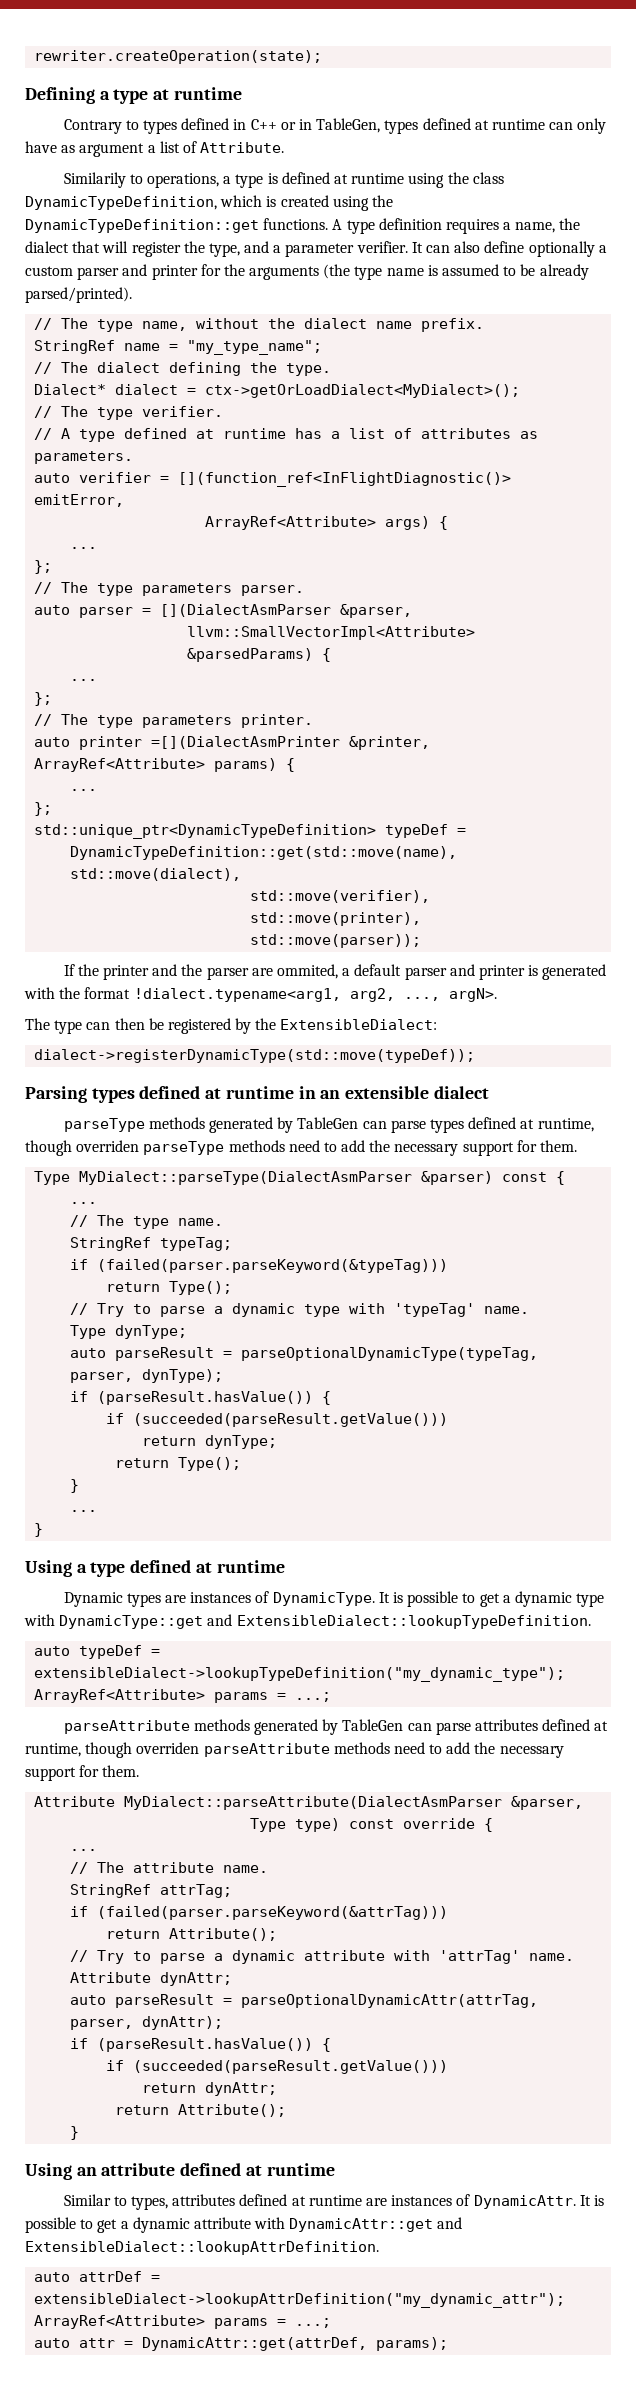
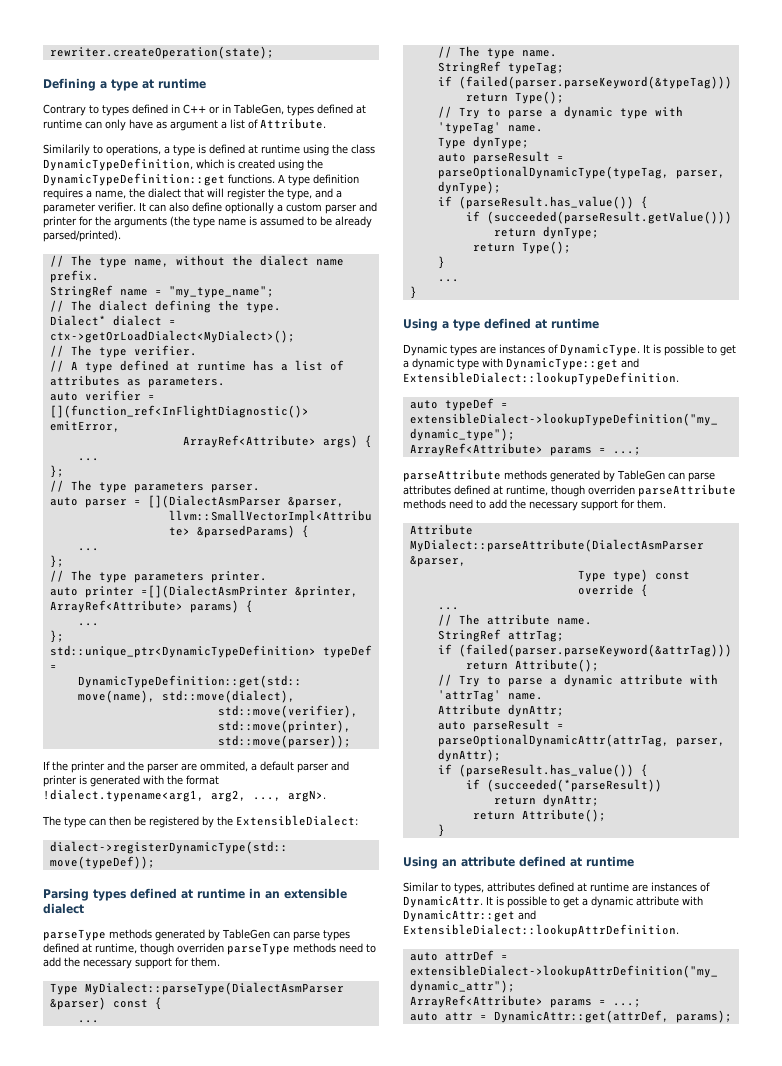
[97,1391,314,1405] (parseResult.hasValue()) -> [458,196,634,209] (parseResult.has_value())
[97,2038,332,2052] [106,2060,449,2074] (parseResult.hasValue()) { // if (succeeded(parseResult.getValue())) -> [458,764,648,777] [465,779,662,792] (parseResult.has_value()) { // if (succeeded(*parseResult))

